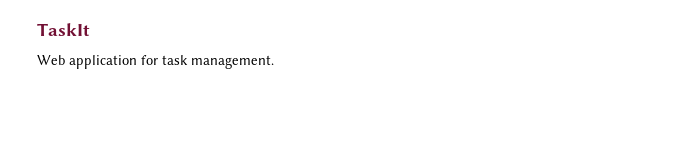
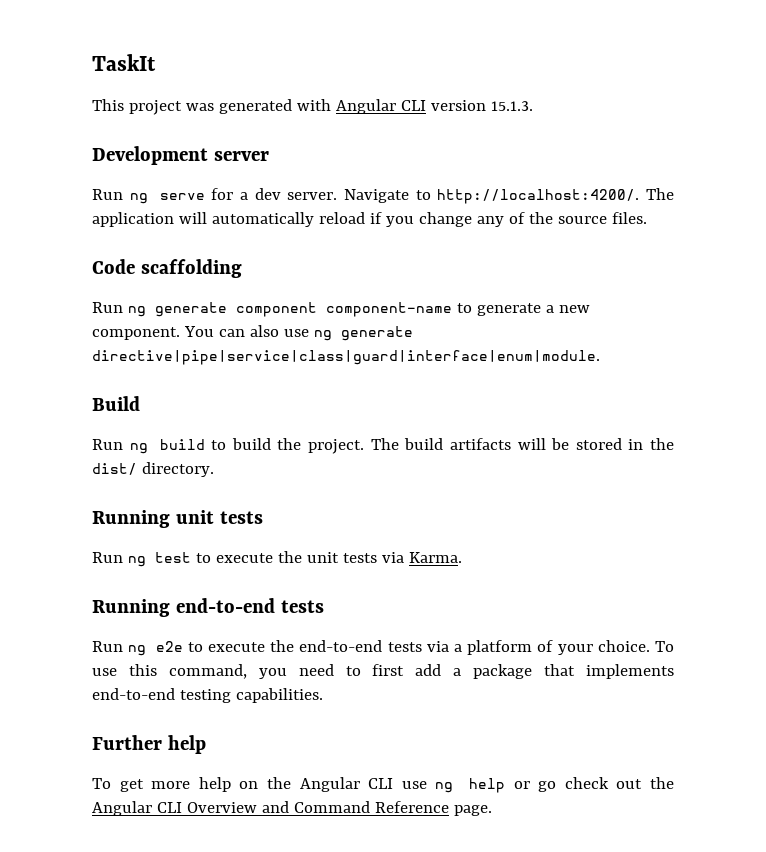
[37,55,274,69] Web application for task management. -> [92,99,533,115] [92,146,269,165] [92,188,674,204] [92,212,647,227] [92,259,242,278] [92,302,590,317] [92,325,413,341] [92,350,600,365] [92,396,140,411] [92,438,674,454] [92,462,214,477] [92,510,263,528] [92,551,462,567] [92,598,324,617] [92,640,674,656] [92,664,675,679] [92,688,323,703] [92,735,206,754] [92,777,674,793] [92,801,492,816] This project was generated with Angular CLI version 15.1.3. // Development server // Run ng serve for a dev server. Navigate to http://localhost:4200/. The application will automatically reload if you change any of the source files. // Code scaffolding // Run ng generate component component-name to generate a new component. You can also use ng generate directive|pipe|service|class|guard|interface|enum|module. // Build // Run ng build to build the project. The build artifacts will be stored in the dist/ directory. // Running unit tests // Run ng test to execute the unit tests via Karma. // Running end-to-end tests // Run ng e2e to execute the end-to-end tests via a platform of your choice. To use this command, you need to first add a package that implements end-to-end testing capabilities. // Further help // To get more help on the Angular CLI use ng help or go check out the Angular CLI Overview and Command Reference page.

